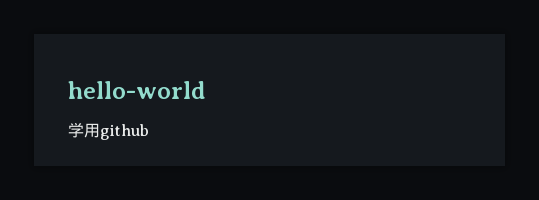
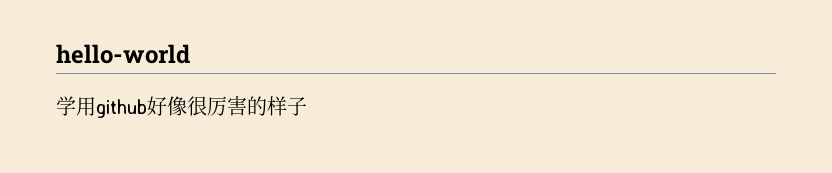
(149, 132) none -> [147,96,307,116] 好像很厉害的样子

